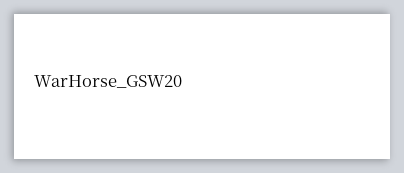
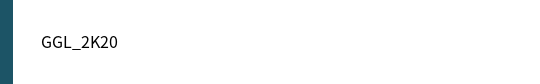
[34,75,182,88] WarHorse_GSW20 -> [41,36,118,50] GGL_2K20

